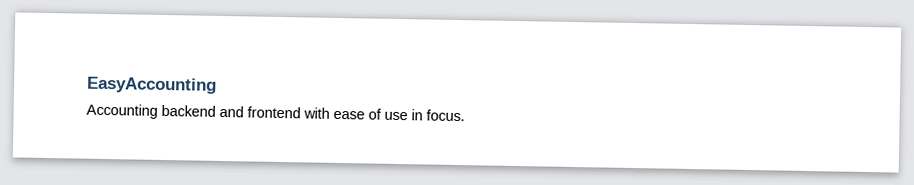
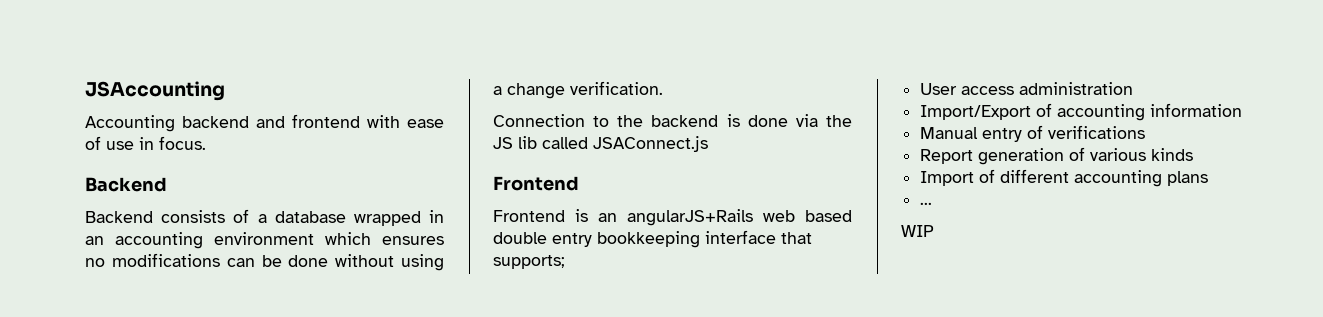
[86,76,217,94] EasyAccounting -> [85,81,225,101] JSAccounting
(465, 115) none -> [85,177,167,192] [85,209,444,226] [85,232,444,249] [85,253,445,271] [493,81,663,99] [493,114,852,127] [493,136,708,152] [493,176,579,191] [493,209,852,226] [493,230,812,248] [493,255,565,269] [920,82,1134,95] [920,103,1243,121] [920,125,1146,142] [920,147,1194,165] [920,169,1209,187] [920,202,933,205] [901,225,934,237] // Backend // Backend consists of a database wrapped in an accounting environment which ensures no modifications can be done without using a change verification. // Connection to the backend is done via the JS lib called JSAConnect.js // Frontend // Frontend is an angularJS+Rails web based double entry bookkeeping interface that supports; // User access administration // Import/Export of accounting information // Manual entry of verifications // Report generation of various kinds // Import of different accounting plans // ... // WIP

